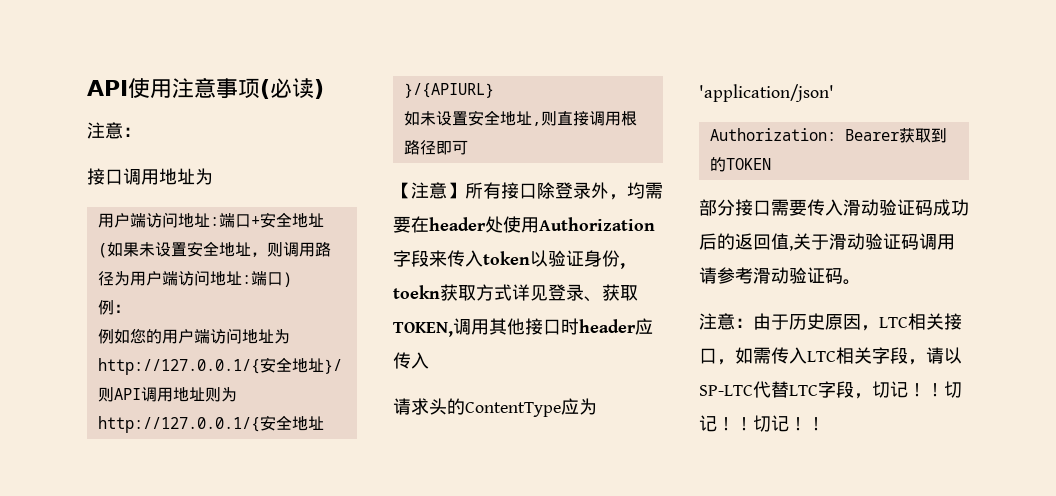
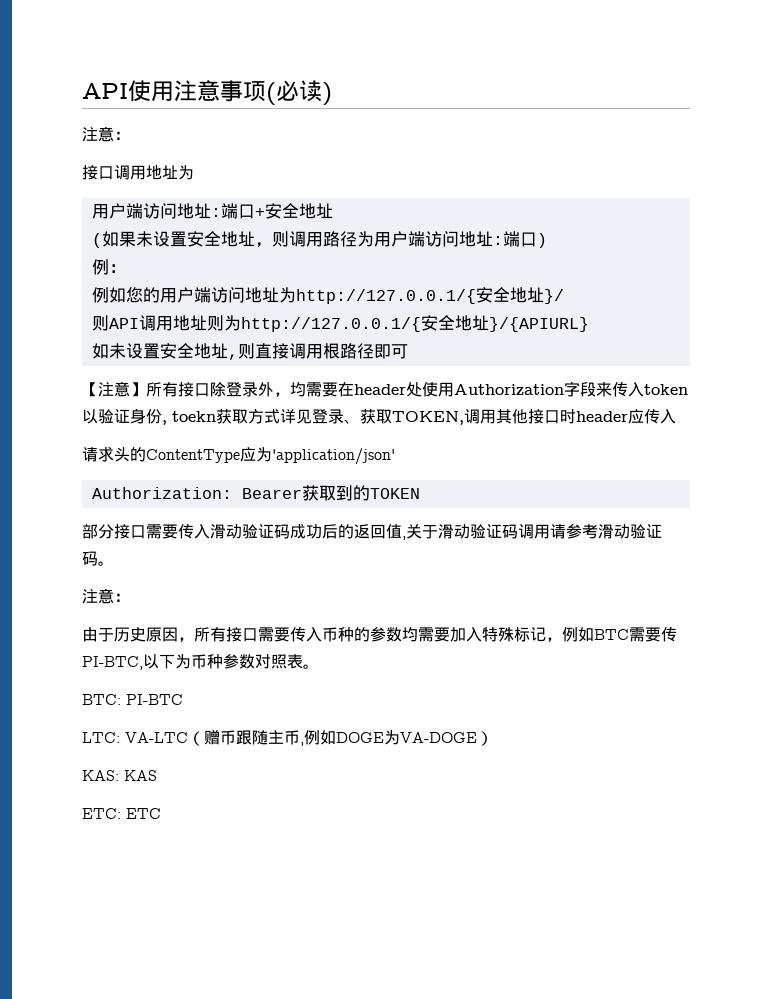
(753, 323) none -> (130, 597) //
[879,313,962,330] [699,347,962,365] [699,381,962,399] [699,415,825,432] LTC相关接口，如需传入LTC相关字段，请以SP-LTC代替LTC字段，切记！！切记！！切记！！ -> [194,627,677,642] [82,654,319,670] [82,694,183,705] [82,729,493,746] [82,770,157,781] [82,808,161,819] 所有接口需要传入币种的参数均需要加入特殊标记，例如BTC需要传PI-BTC,以下为币种参数对照表。 // BTC: PI-BTC // LTC: VA-LTC（赠币跟随主币,例如DOGE为VA-DOGE） // KAS: KAS // ETC: ETC

